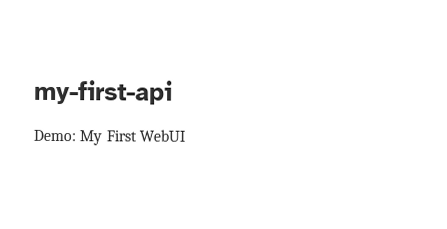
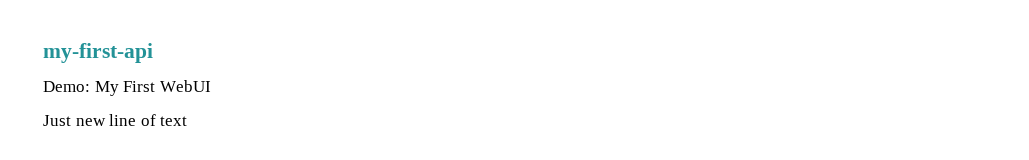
(186, 135) none -> [43,114,188,126] // Just new line of text

